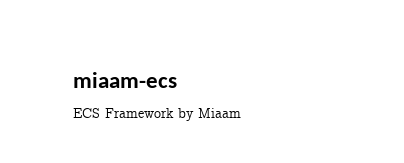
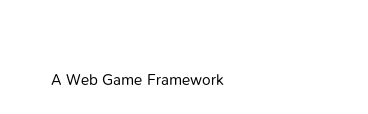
[73,72,177,88] [73,108,241,121] miaam-ecs // ECS Framework by Miaam -> [51,73,224,86] A Web Game Framework

